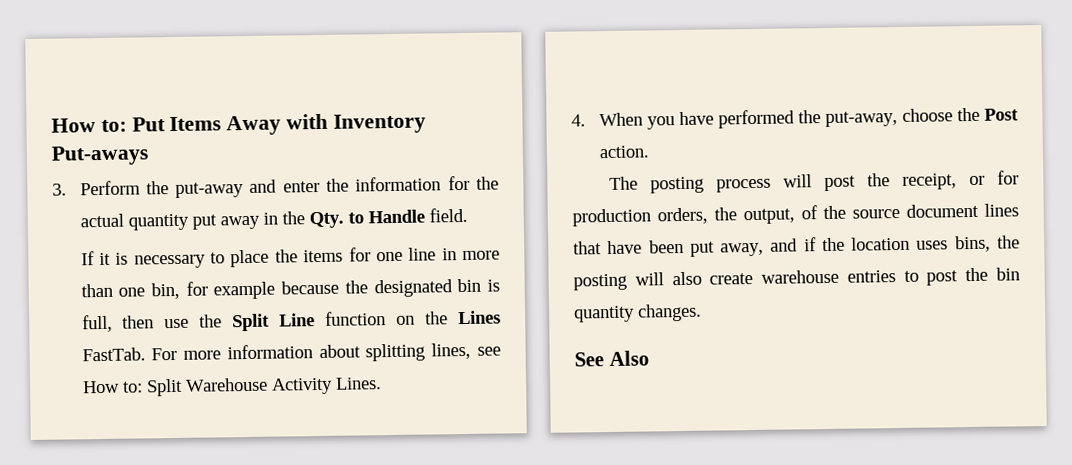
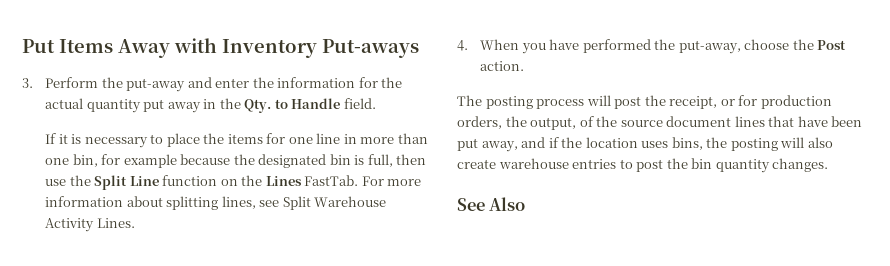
[51,118,127,133] How to: -> (22, 46) none
[82,380,143,394] How to: -> (280, 203) none

